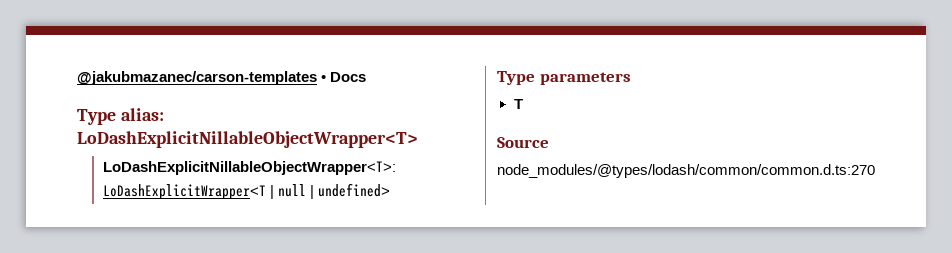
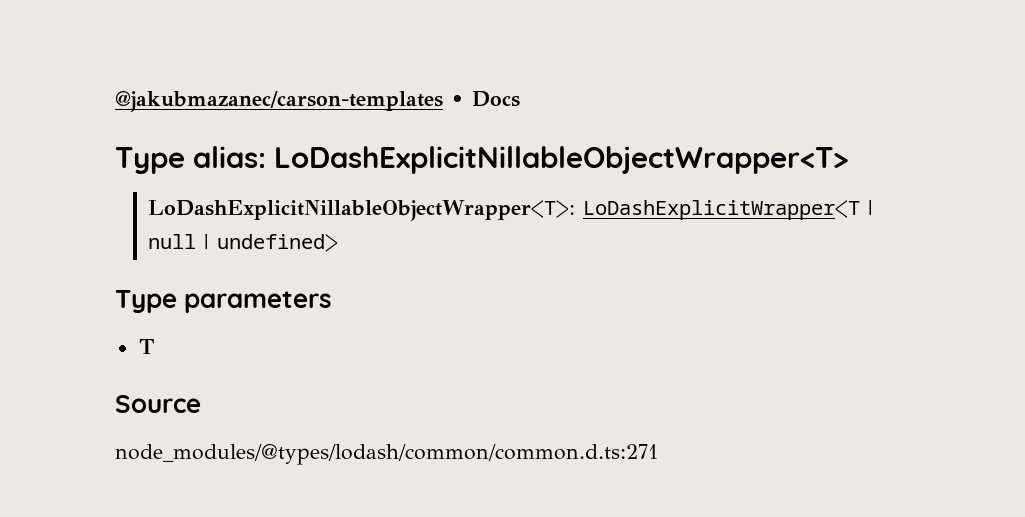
[497,164,875,178] node_modules/@types/lodash/common/common.d.ts:270 -> [115,444,658,465] node_modules/@types/lodash/common/common.d.ts:271

